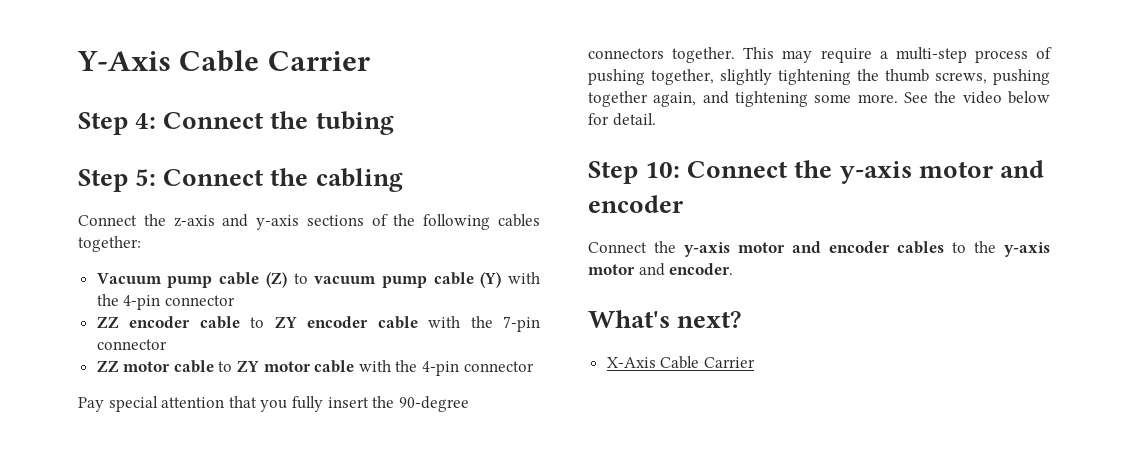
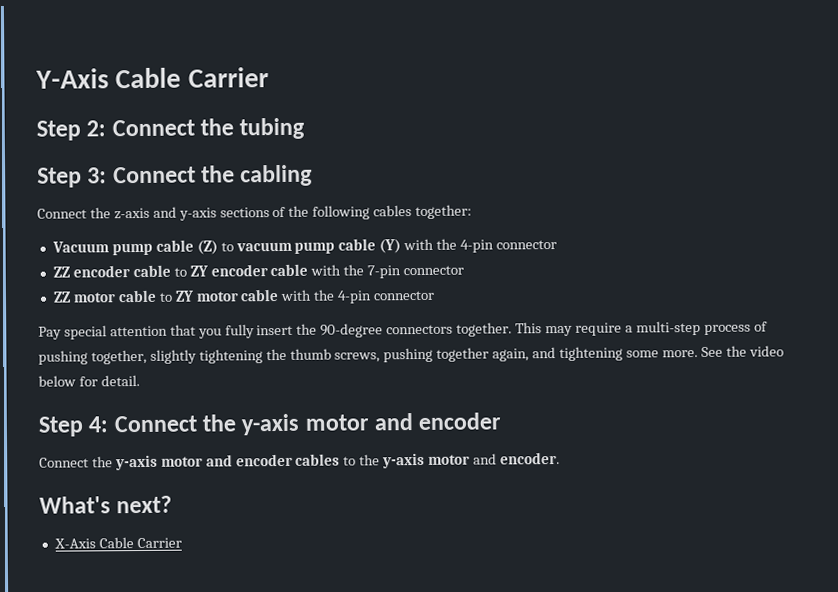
[135,113,157,129] 4: -> [86,120,107,137] 2:
[135,169,157,186] 5: -> [87,167,108,184] 3:
[645,162,681,178] 10: -> [88,416,109,433] 4:

